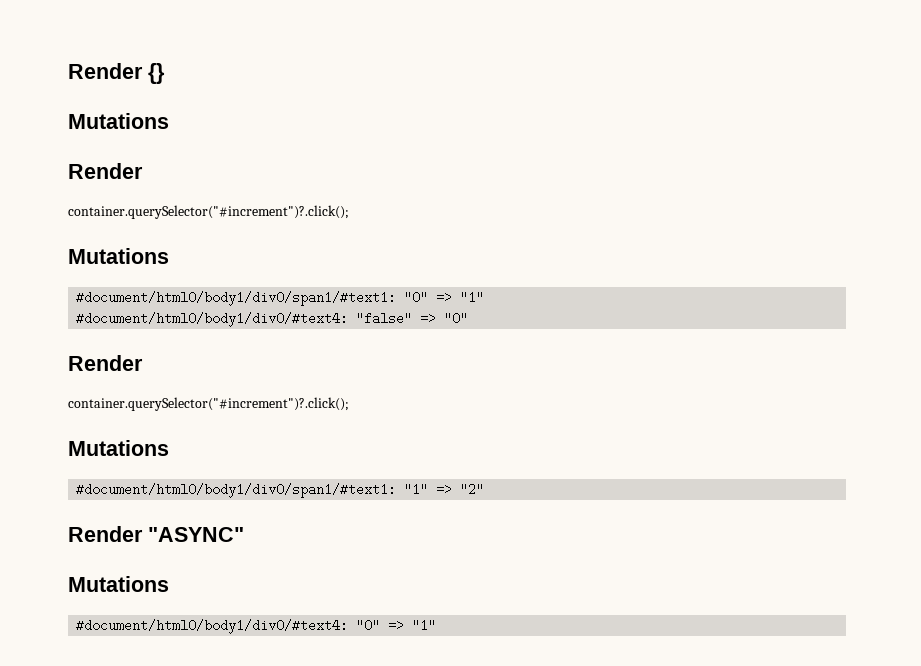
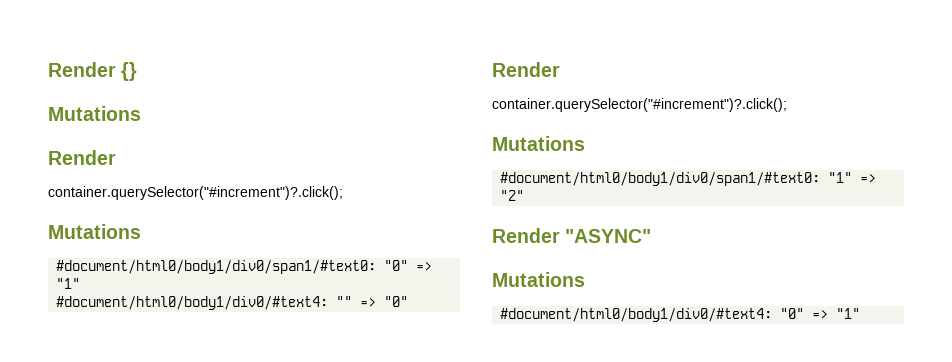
[76,291,397,306] #document/html0/body1/div0/span1/#text1: -> [56,260,377,274] #document/html0/body1/div0/span1/#text0:
[356,312,413,325] "false" -> [336,296,353,307] ""
[76,483,397,498] #document/html0/body1/div0/span1/#text1: -> [500,172,821,186] #document/html0/body1/div0/span1/#text0:

